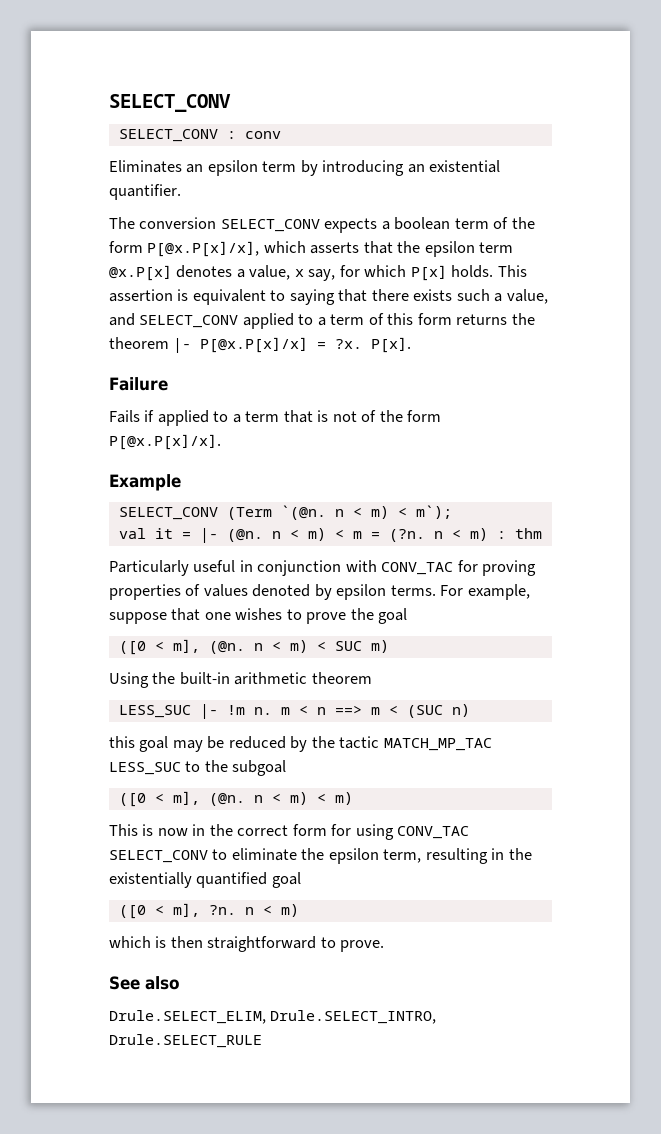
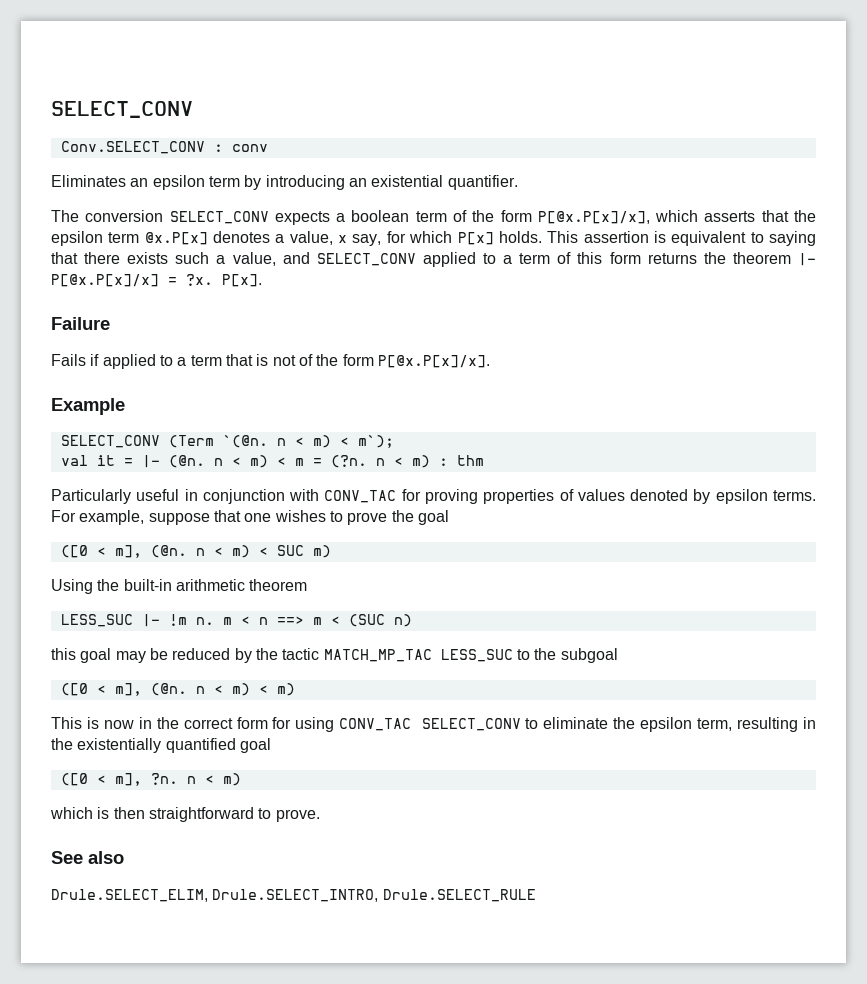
[118,129,218,142] SELECT_CONV -> [60,141,205,154] Conv.SELECT_CONV

